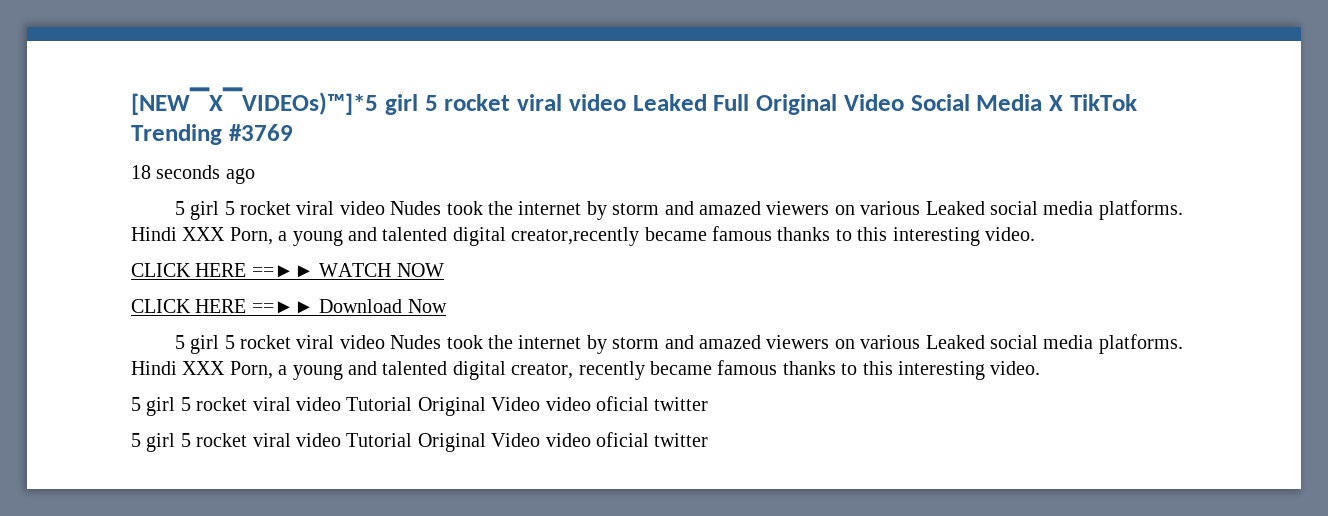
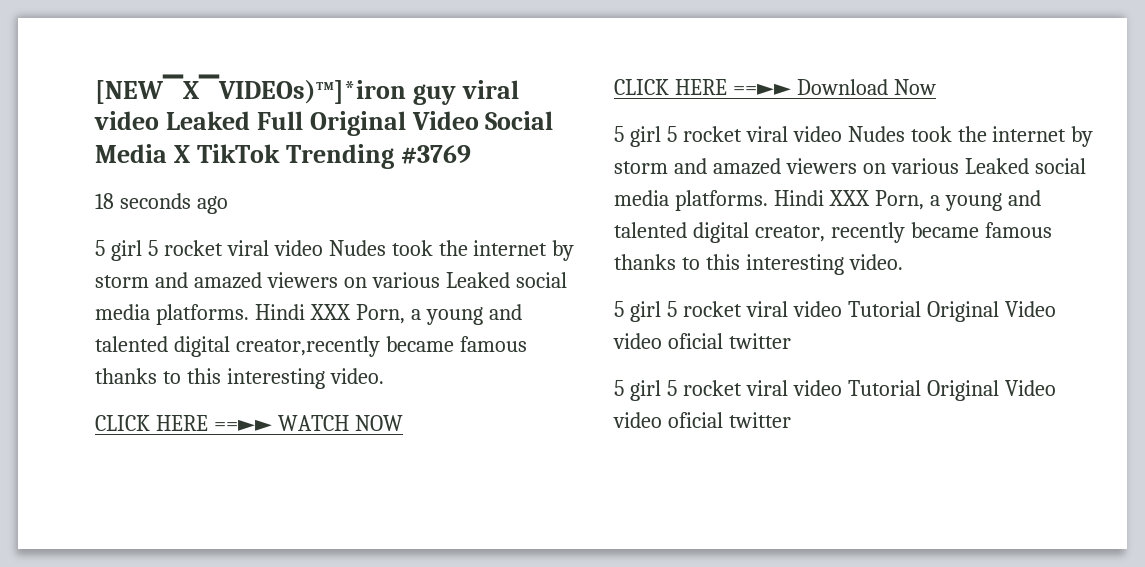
[131,87,511,115] [NEW▔X▔VIDEOs)™]*5 girl 5 rocket -> [95,74,456,105] [NEW▔X▔VIDEOs)™]*iron guy

